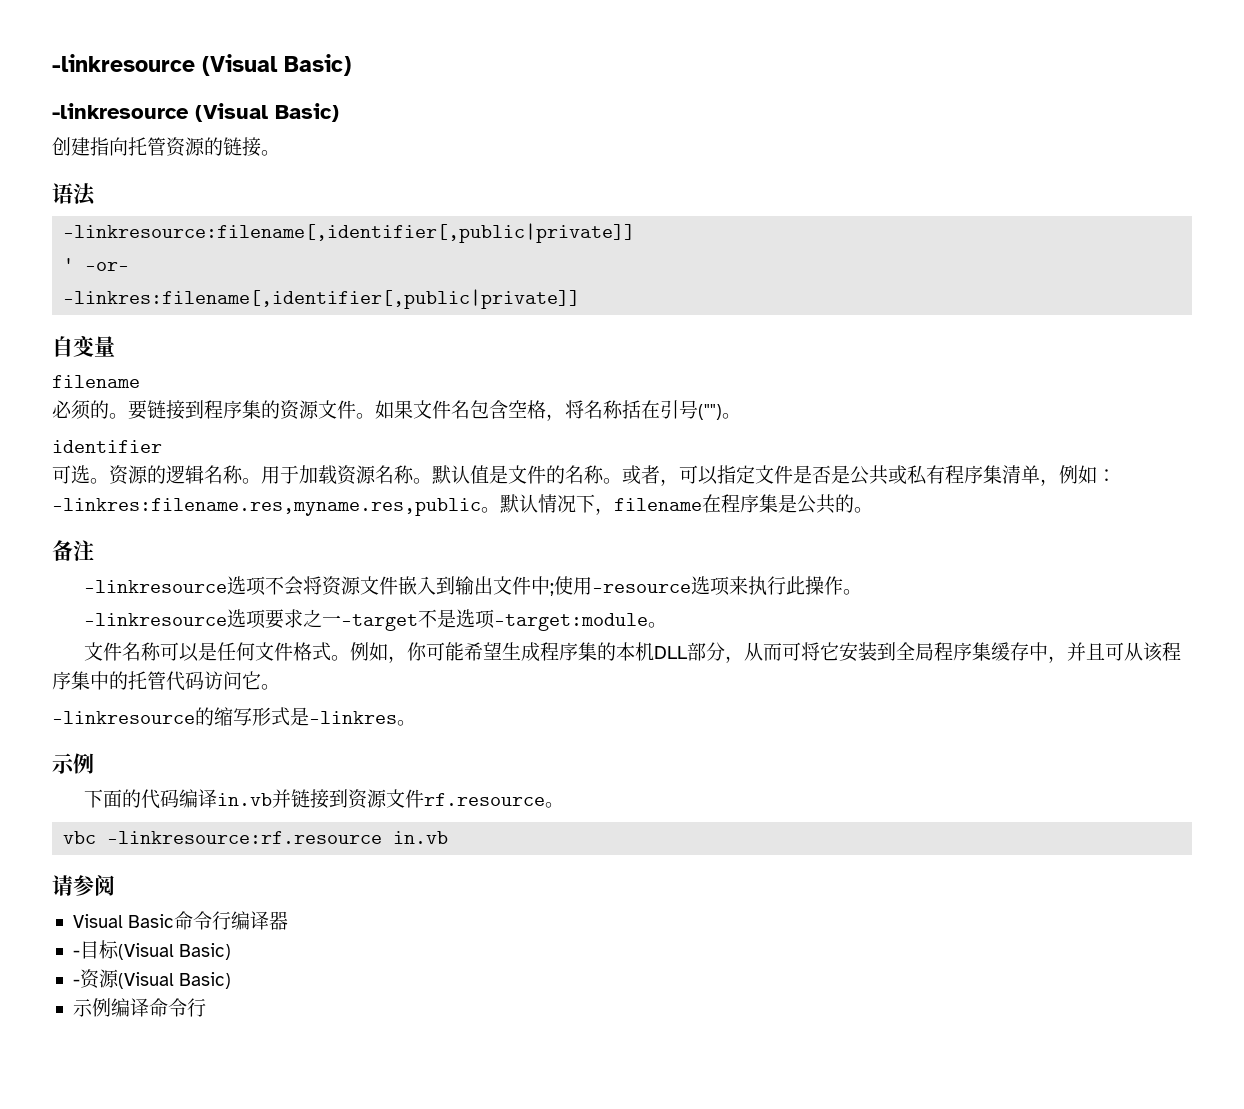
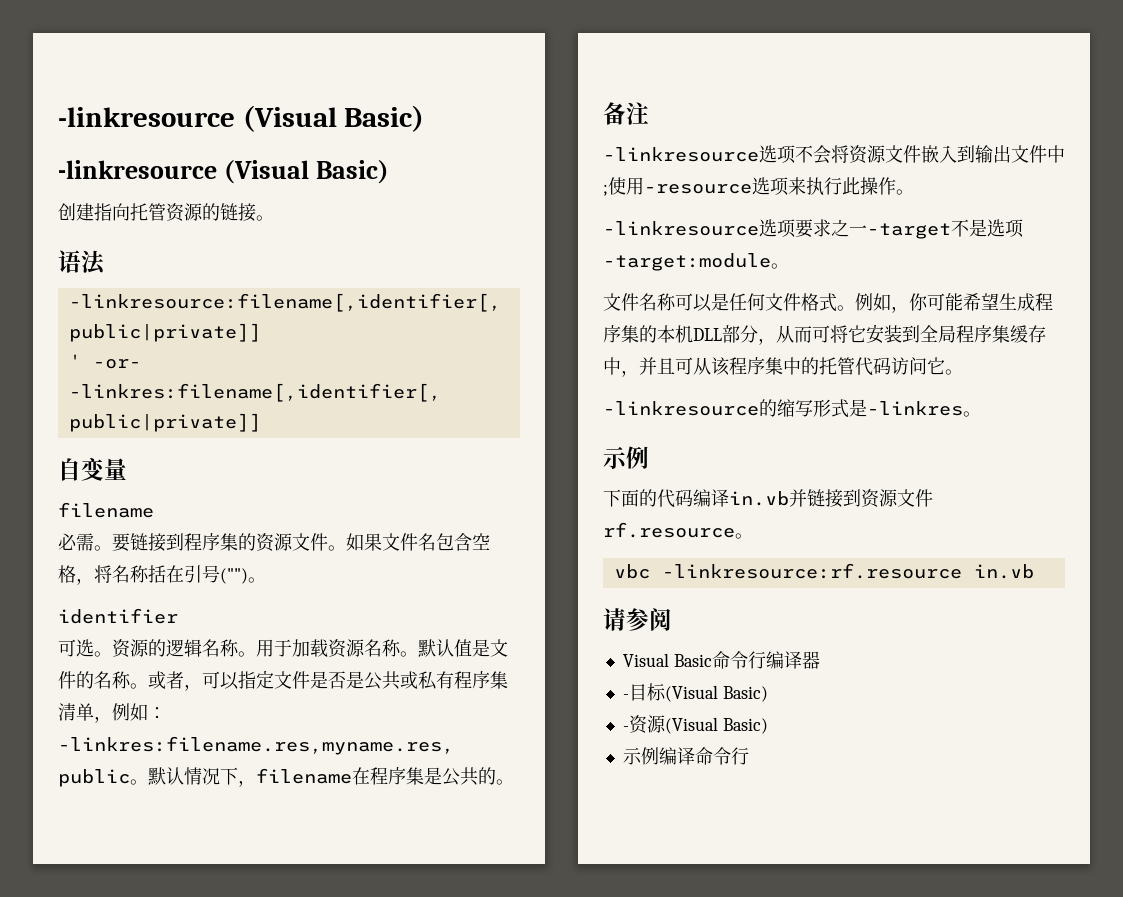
[71,400,109,420] 须的 -> [76,533,94,551] 需

